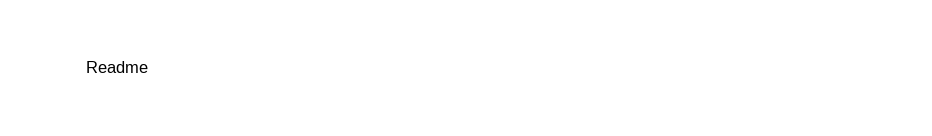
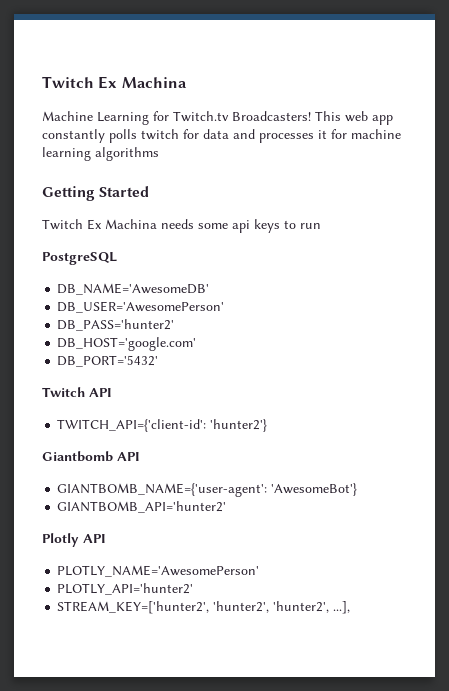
[86,61,148,73] Readme -> [42,76,187,89] [42,111,393,125] [42,129,401,143] [42,147,159,161] [42,186,150,201] [42,219,321,233] [42,252,117,265] [57,283,210,295] [57,301,225,313] [57,319,175,331] [57,337,197,351] [57,355,159,367] [42,387,112,397] [57,419,268,432] [42,451,140,462] [57,483,358,497] [57,501,227,513] [42,533,106,547] [57,565,260,577] [57,583,194,595] [57,601,351,614] Twitch Ex Machina // Machine Learning for Twitch.tv Broadcasters! This web app constantly polls twitch for data and processes it for machine learning algorithms // Getting Started // Twitch Ex Machina needs some api keys to run // PostgreSQL // DB_NAME='AwesomeDB' // DB_USER='AwesomePerson' // DB_PASS='hunter2' // DB_HOST='google.com' // DB_PORT='5432' // Twitch API // TWITCH_API={'client-id': 'hunter2'} // Giantbomb API // GIANTBOMB_NAME={'user-agent': 'AwesomeBot'} // GIANTBOMB_API='hunter2' // Plotly API // PLOTLY_NAME='AwesomePerson' // PLOTLY_API='hunter2' // STREAM_KEY=['hunter2', 'hunter2', 'hunter2', ...],

